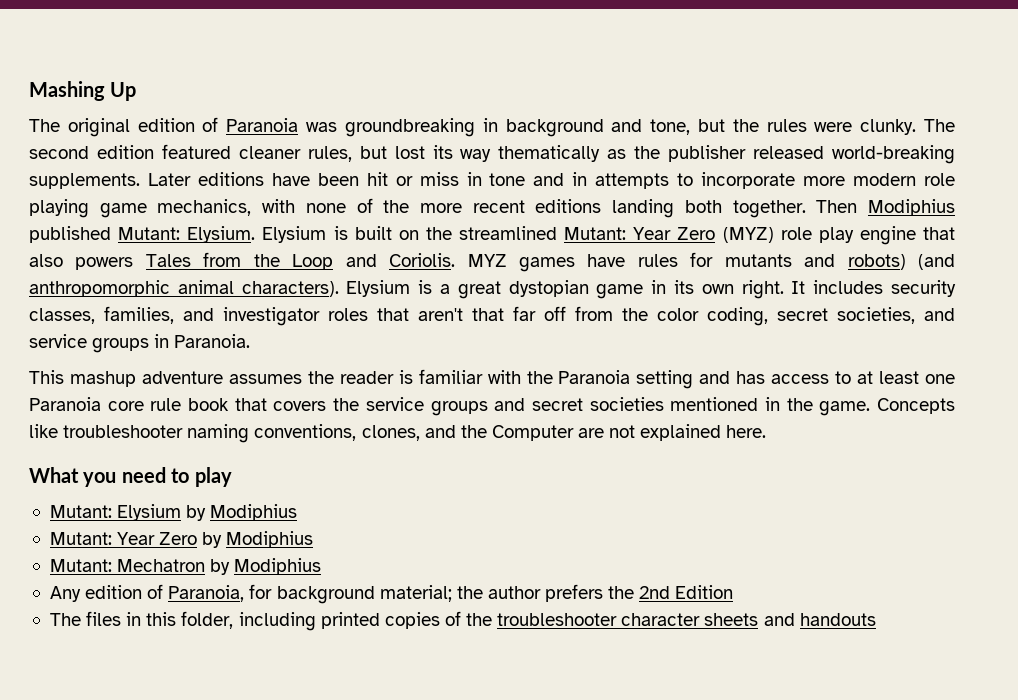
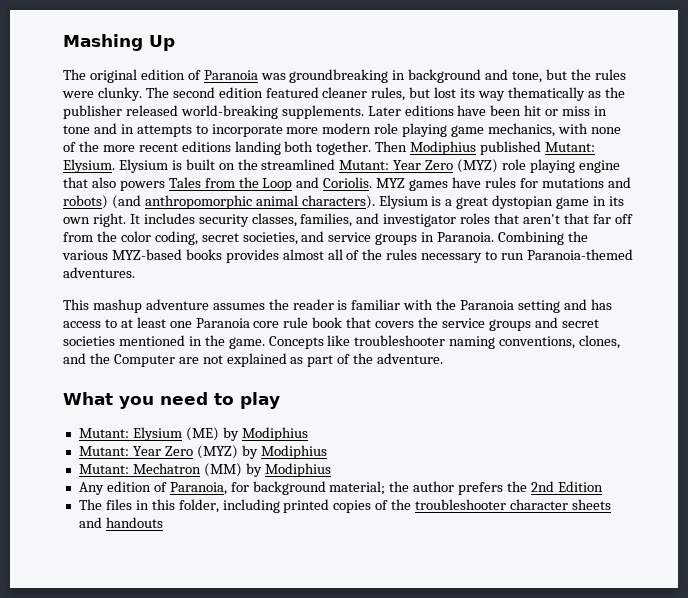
[818,227,854,243] play -> [529,159,575,173] playing
[724,254,792,267] mutants -> [541,178,604,188] mutations
(251, 341) none -> [498,231,588,245] [62,249,633,263] [63,267,135,278] Combining the various MYZ-based books provides almost all of the rules necessary to run Paranoia-themed adventures.
[726,425,767,438] here. -> [290,353,444,367] as part of the adventure.
(182, 512) none -> [185,427,219,441] (ME)
(198, 538) none -> [196,445,238,459] (MYZ)
(206, 565) none -> [203,463,242,477] (MM)

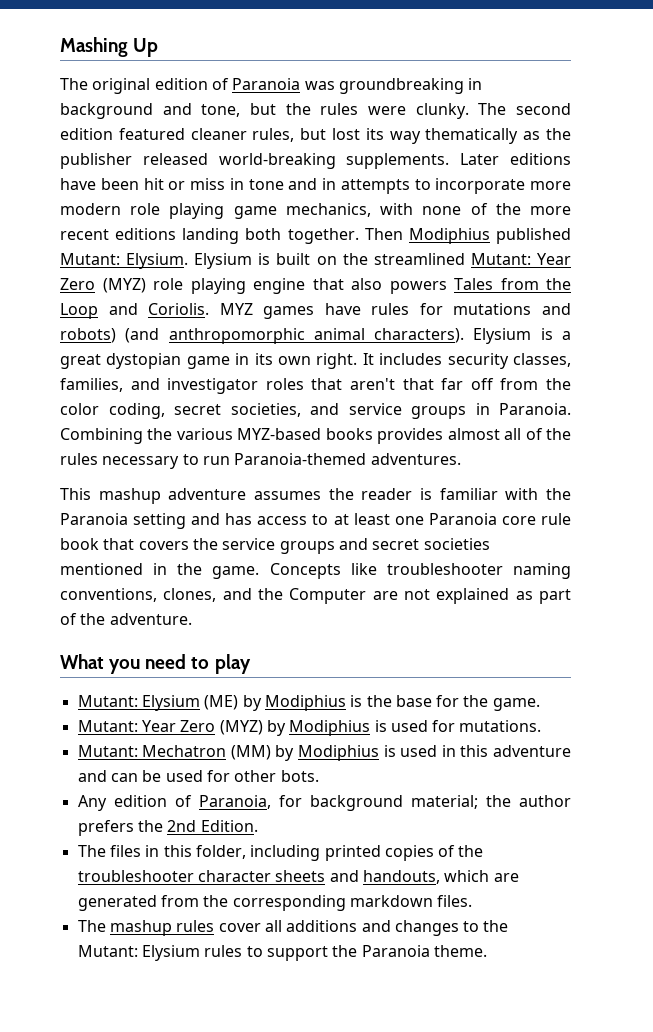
(308, 434) none -> [350,695,540,711] is the base for the game.
(327, 452) none -> [374,720,542,732] is used for mutations.
(331, 470) none -> [383,745,572,757] [77,770,319,782] is used in this adventure and can be used for other bots.
[557,481,603,492] Edition -> [200,820,258,832] Edition.
[105,517,163,528] handouts -> [362,870,519,884] [77,895,473,911] [77,920,509,936] [77,945,487,961] handouts, which are generated from the corresponding markdown files. // The mashup rules cover all additions and changes to the Mutant: Elysium rules to support the Paranoia theme.

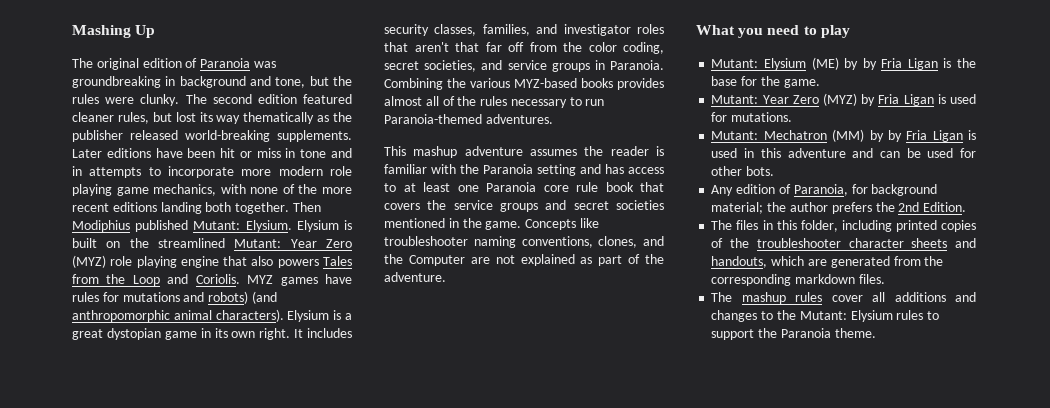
[264,695,346,711] Modiphius -> [862,58,938,70] by Fria Ligan
[289,720,371,736] Modiphius -> [878,94,934,106] Fria Ligan
[298,745,379,761] Modiphius -> [887,130,963,142] by Fria Ligan

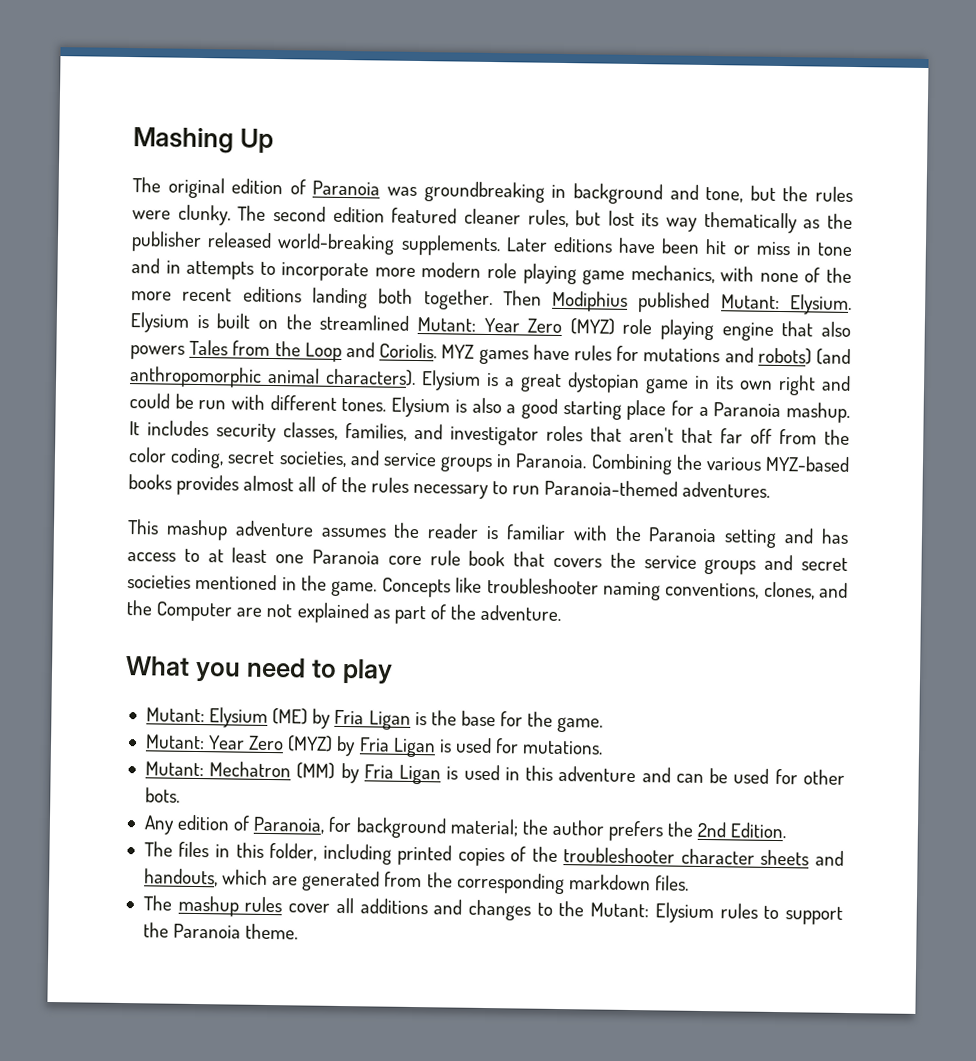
[259,328,291,340] right. -> [778,374,851,396] [129,393,850,423] right and could be run with different tones. Elysium is also a good starting place for a Paranoia mashup.
[862,58,877,70] by -> (332, 718) none
[887,130,902,142] by -> (360, 773) none

